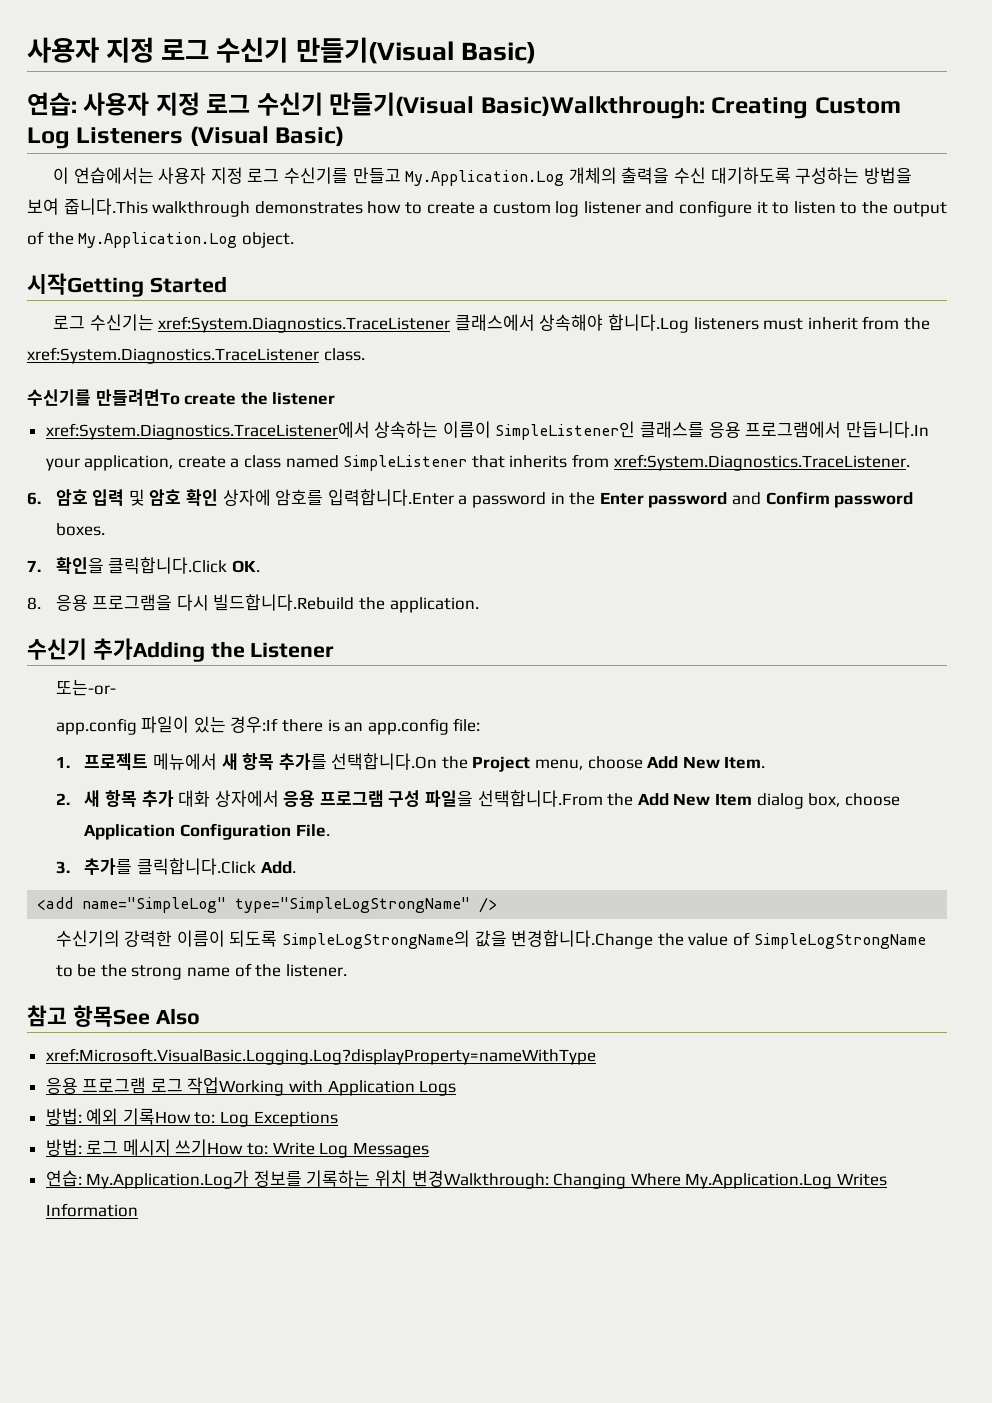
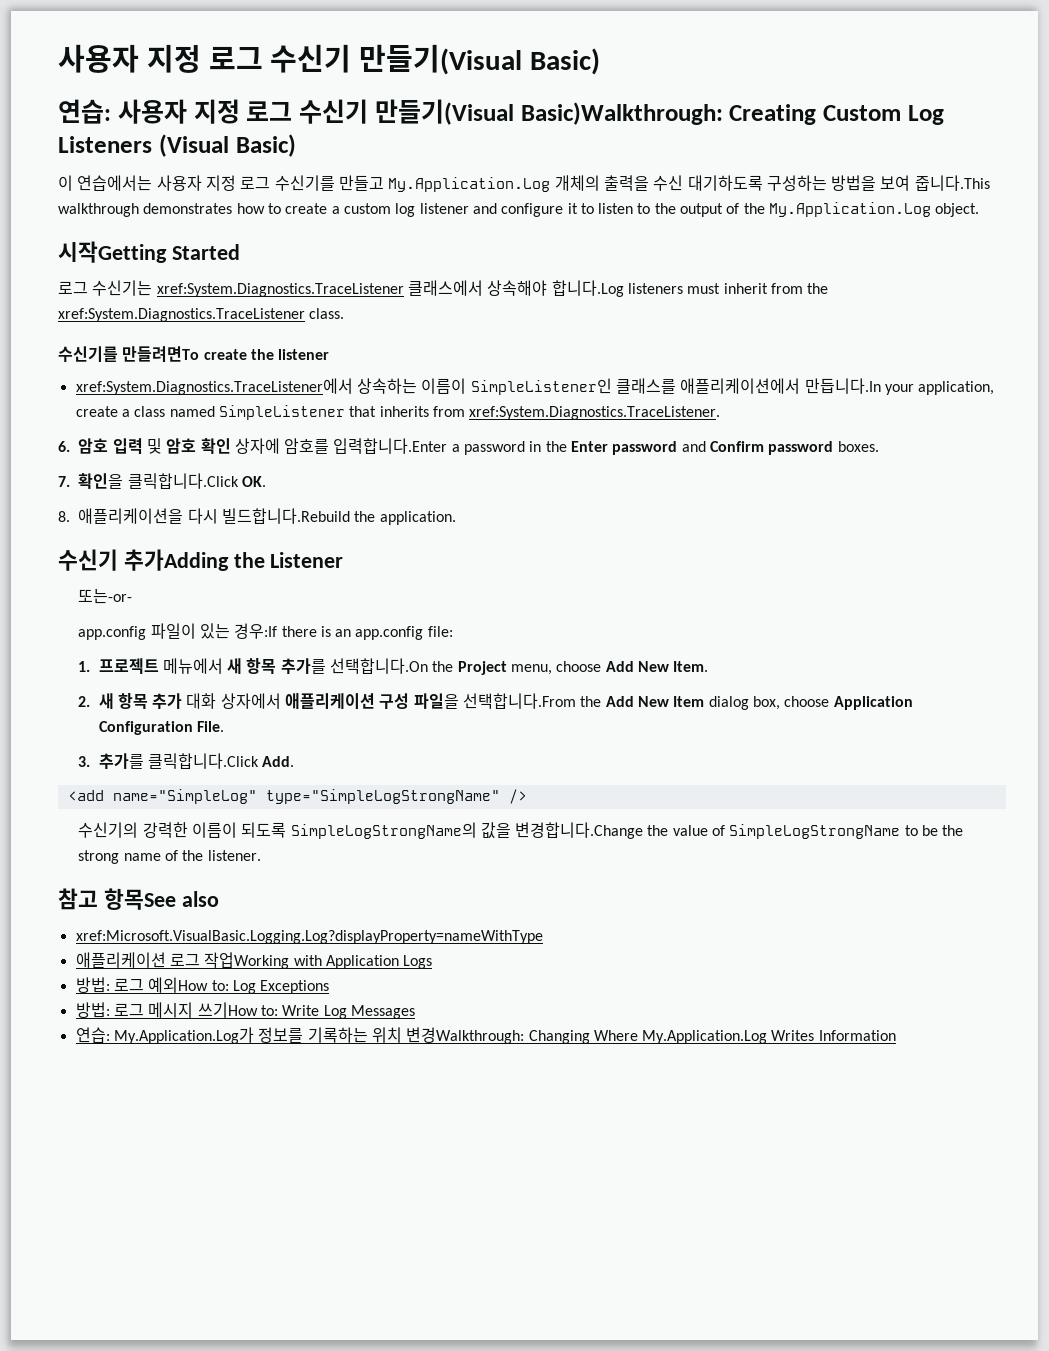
[708,421,842,438] 응용 프로그램에서 -> [680,378,801,394] 애플리케이션에서
[55,594,173,611] 응용 프로그램을 -> [78,508,184,524] 애플리케이션을
[283,790,384,807] 응용 프로그램 -> [285,693,376,710] 애플리케이션
[155,1008,200,1025] Also -> [181,891,219,907] also
[45,1077,147,1094] 응용 프로그램 -> [75,952,166,968] 애플리케이션
[86,1108,191,1125] 예외 기록How -> [113,977,209,993] 로그 예외How

